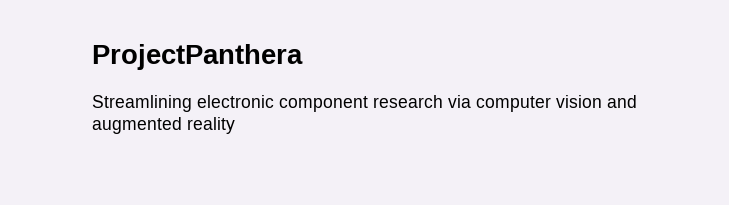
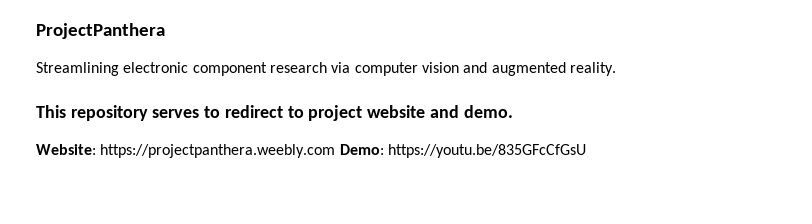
[187,117,235,134] reality -> [569,62,616,76] [36,105,513,121] [36,144,586,158] reality. // This repository serves to redirect to project website and demo. // Website: https://projectpanthera.weebly.com Demo: https://youtu.be/835GFcCfGsU

